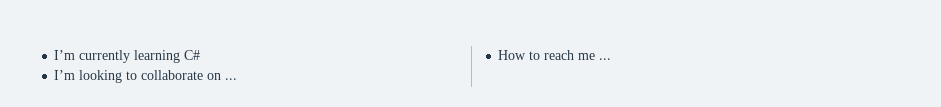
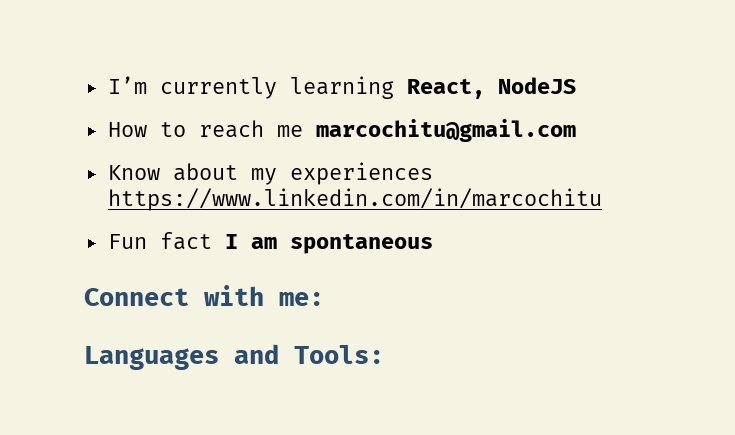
[184,50,201,60] [54,70,238,83] [498,50,612,60] C# // I’m looking to collaborate on ... // How to reach me ... -> [406,77,576,99] [107,119,576,142] [107,162,433,185] [107,188,602,211] [107,232,433,254] [84,285,324,306] [84,344,384,370] React, NodeJS // How to reach me marcochitu@gmail.com // Know about my experiences https://www.linkedin.com/in/marcochitu // Fun fact I am spontaneous // Connect with me: // Languages and Tools:

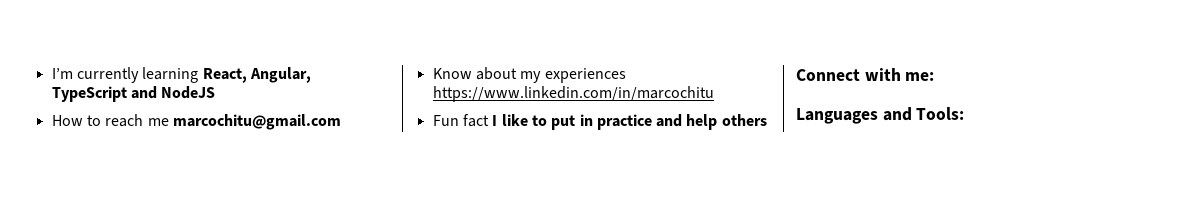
(485, 89) none -> [249,67,311,83] [51,86,157,102] Angular, TypeScript and
[250,234,433,254] am spontaneous -> [501,114,767,130] like to put in practice and help others

